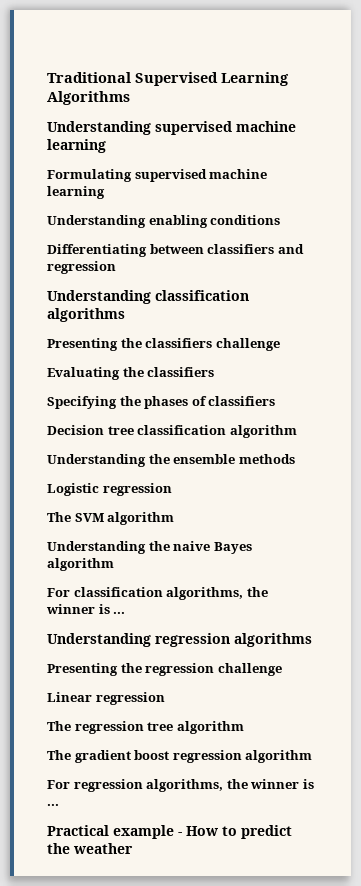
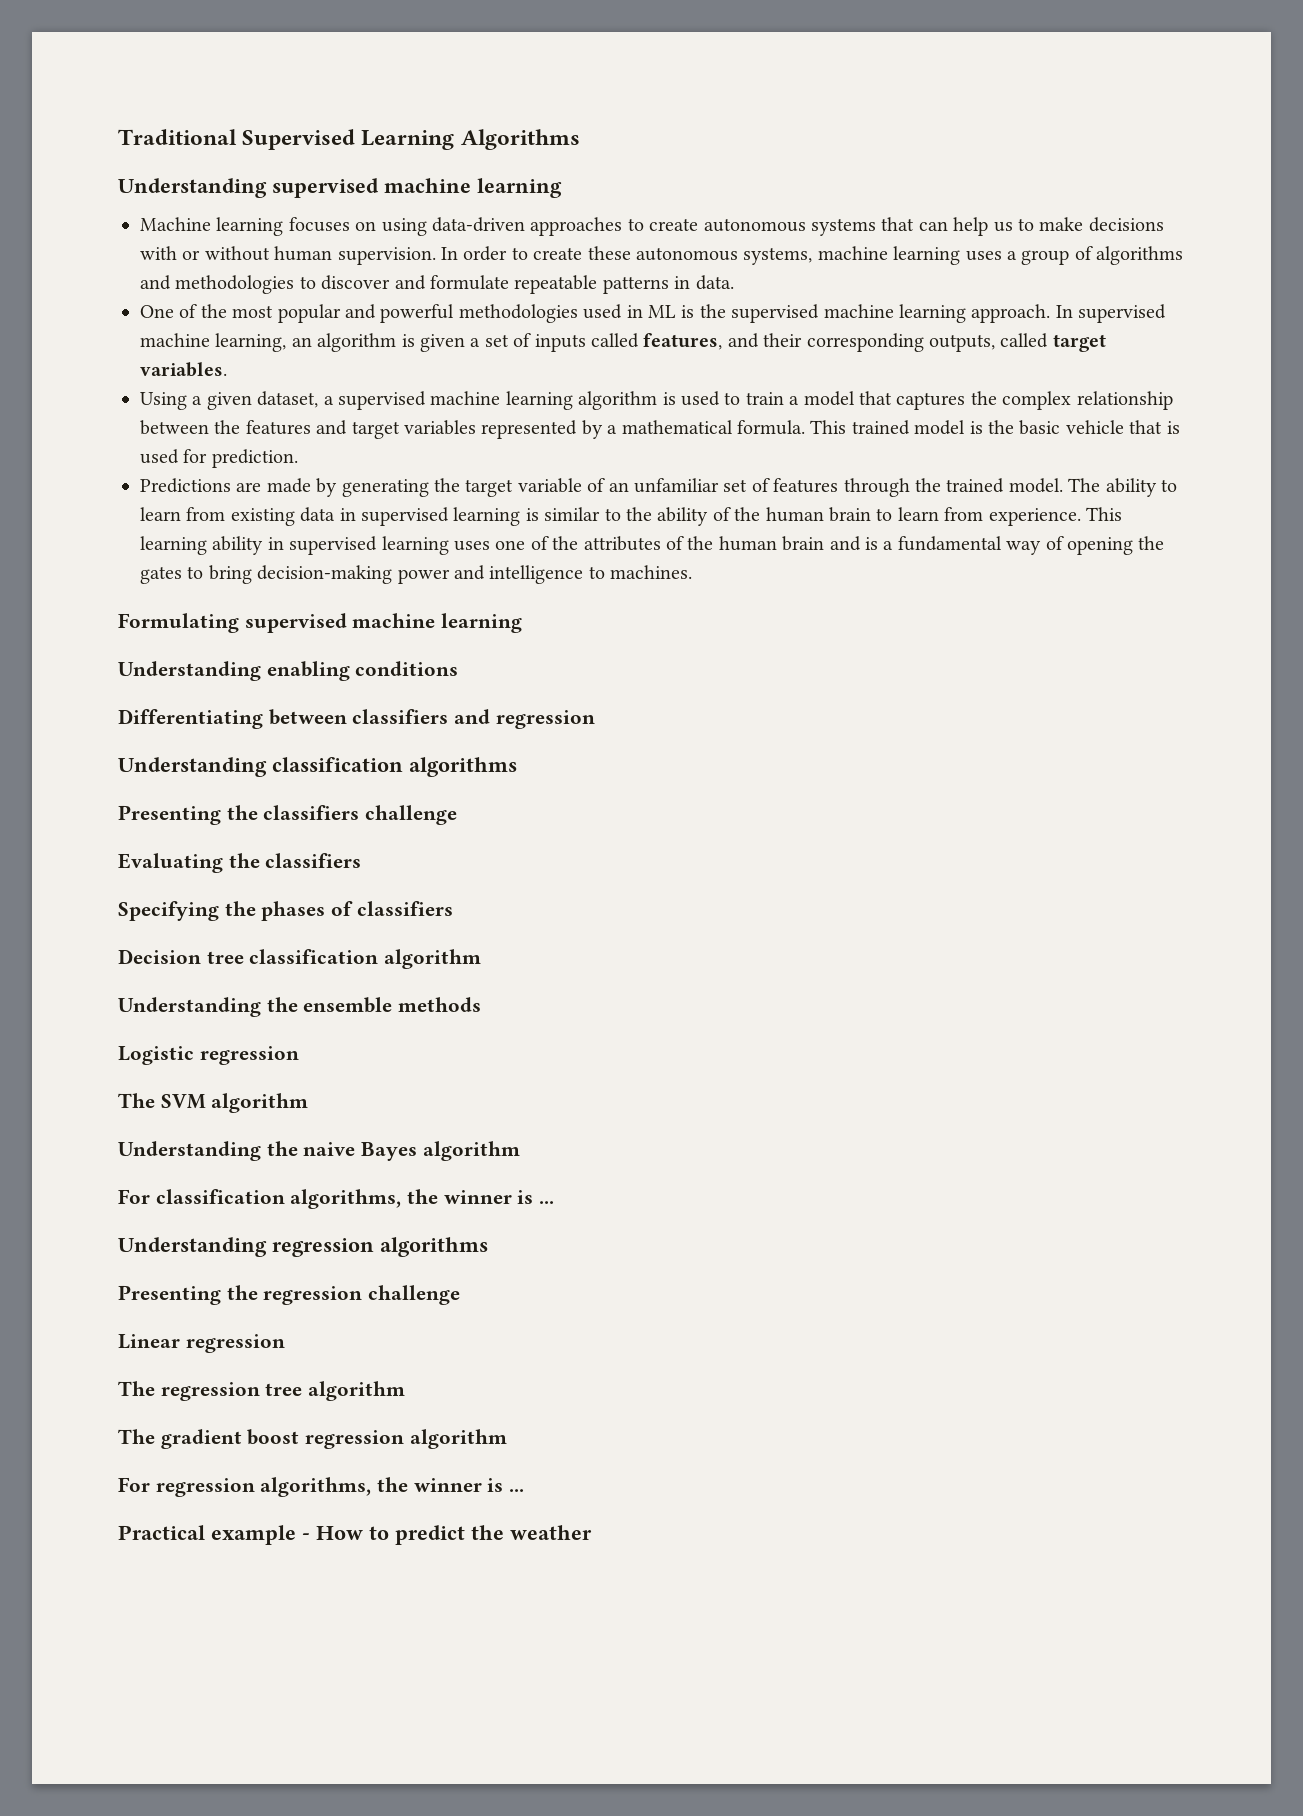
(106, 146) none -> [140,217,1164,236] [140,246,1184,265] [140,275,734,294] [140,304,1167,323] [140,333,1106,352] [140,362,227,377] [140,391,1173,410] [140,420,1180,439] [140,449,298,468] [140,478,1177,497] [140,507,1122,526] [140,536,1165,555] [140,565,693,584] // Machine learning focuses on using data-driven approaches to create autonomous systems that can help us to make decisions with or without human supervision. In order to create these autonomous systems, machine learning uses a group of algorithms and methodologies to discover and formulate repeatable patterns in data. // One of the most popular and powerful methodologies used in ML is the supervised machine learning approach. In supervised machine learning, an algorithm is given a set of inputs called features, and their corresponding outputs, called target variables. // Using a given dataset, a supervised machine learning algorithm is used to train a model that captures the complex relationship between the features and target variables represented by a mathematical formula. This trained model is the basic vehicle that is used for prediction. // Predictions are made by generating the target variable of an unfamiliar set of features through the trained model. The ability to learn from existing data in supervised learning is similar to the ability of the human brain to learn from experience. This learning ability in supervised learning uses one of the attributes of the human brain and is a fundamental way of opening the gates to bring decision-making power and intelligence to machines.

